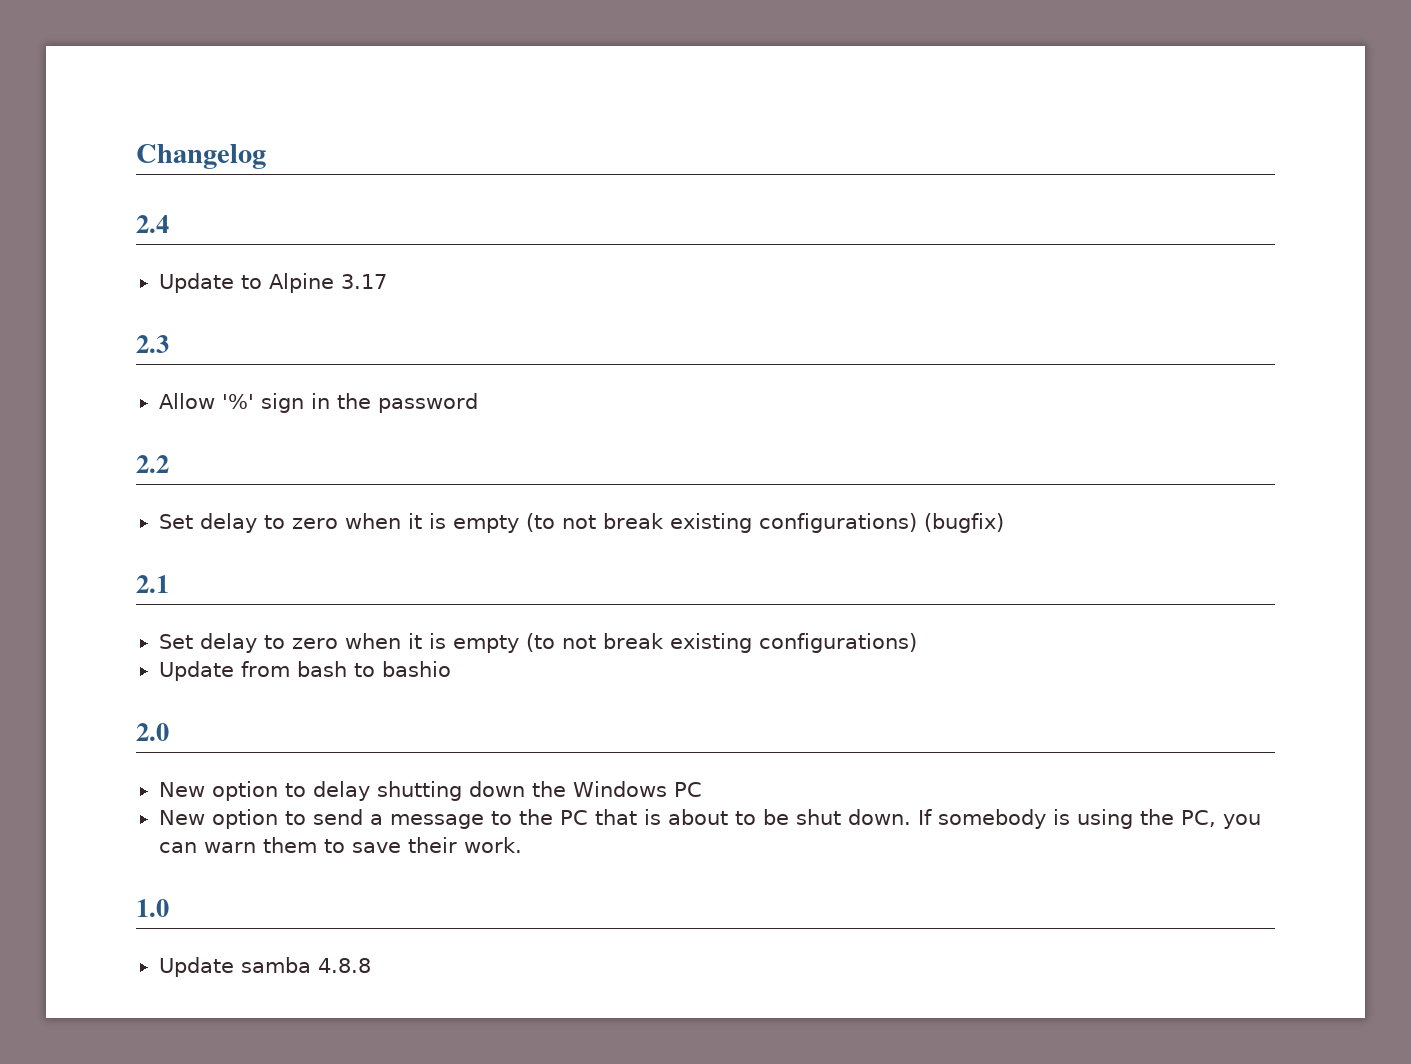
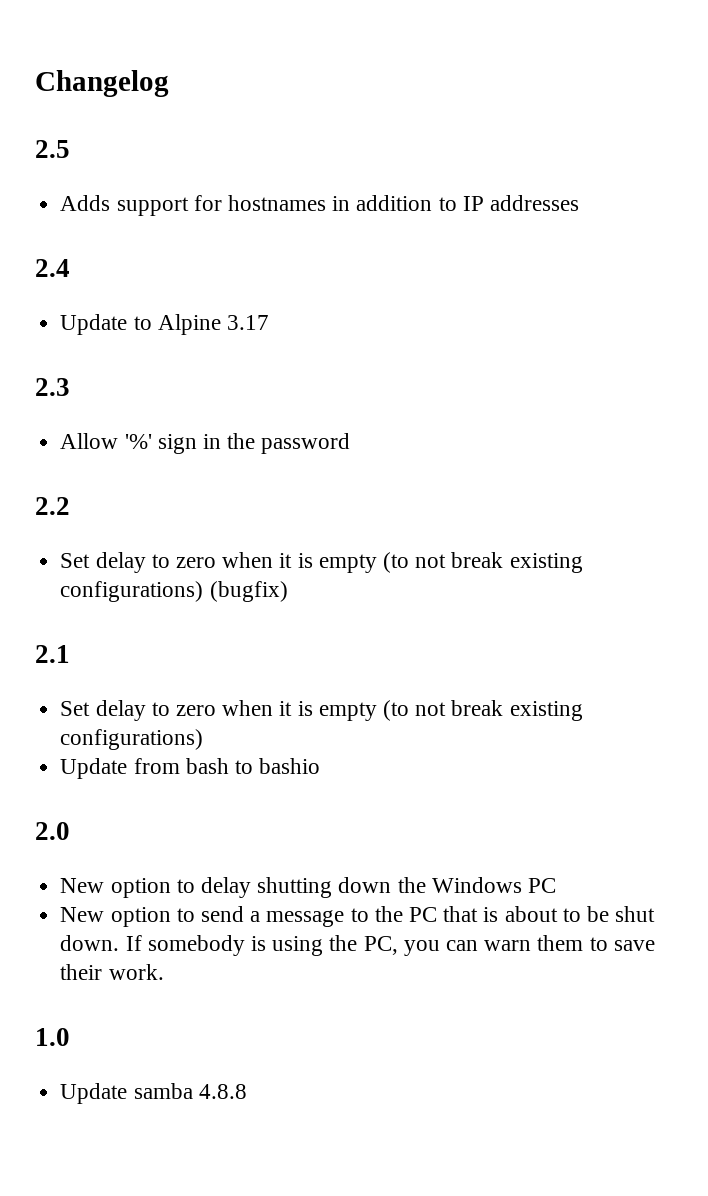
(266, 156) none -> [35,140,70,158] [60,195,579,216] // 2.5 // Adds support for hostnames in addition to IP addresses

